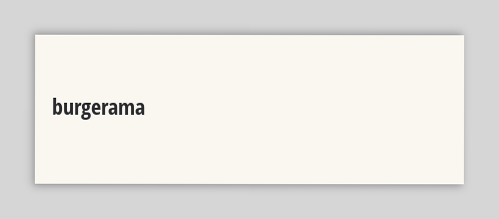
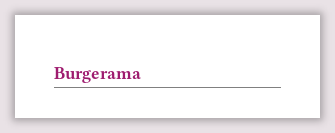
[51,97,146,120] burgerama -> [54,67,141,83] Burgerama

